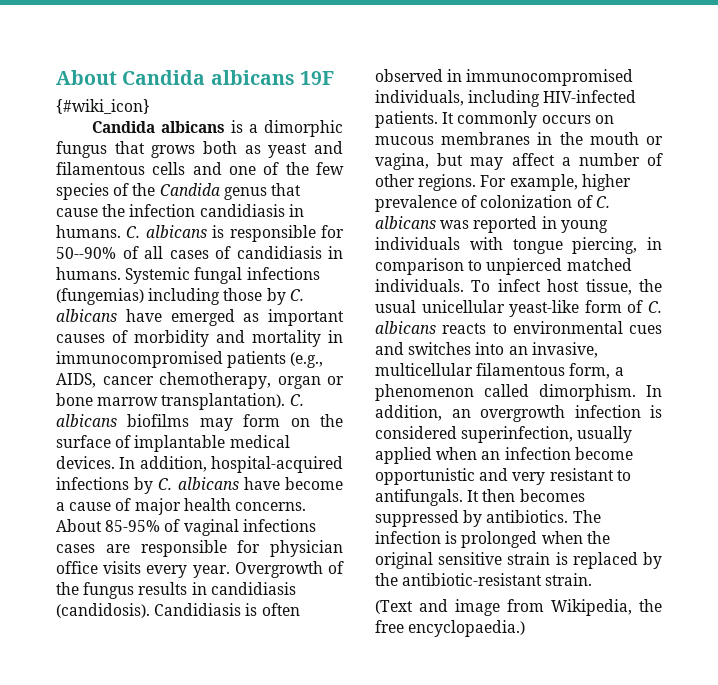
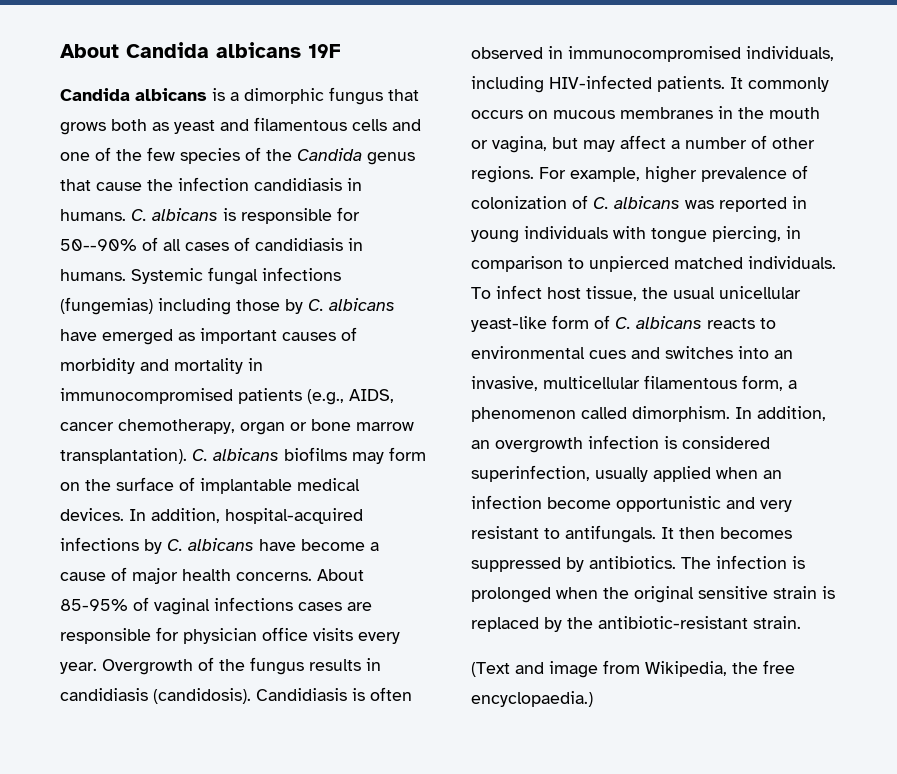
[56,99,150,114] // {#wiki_icon} -> (340, 51) none

